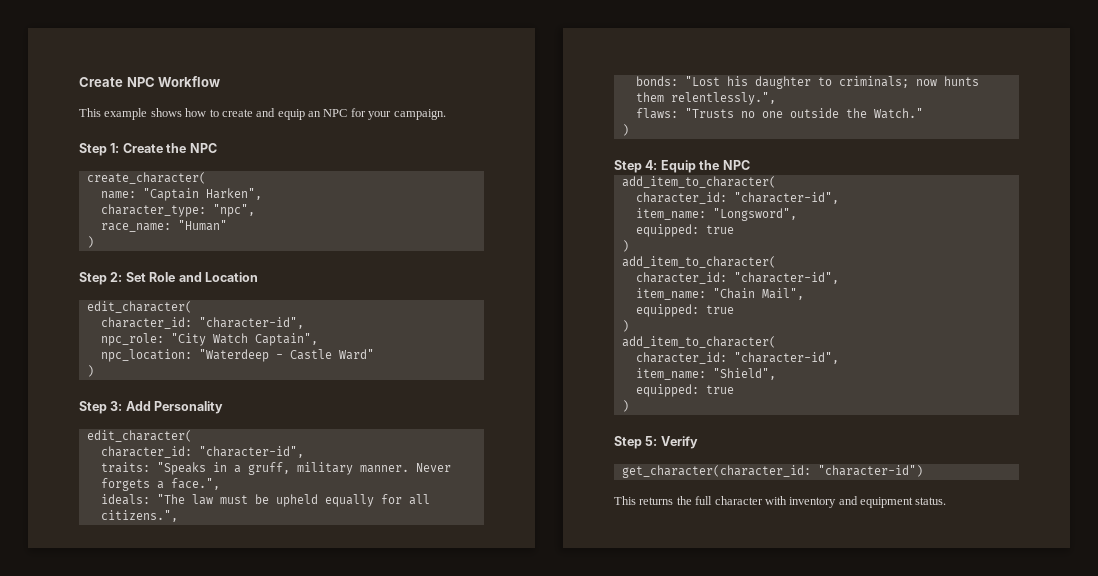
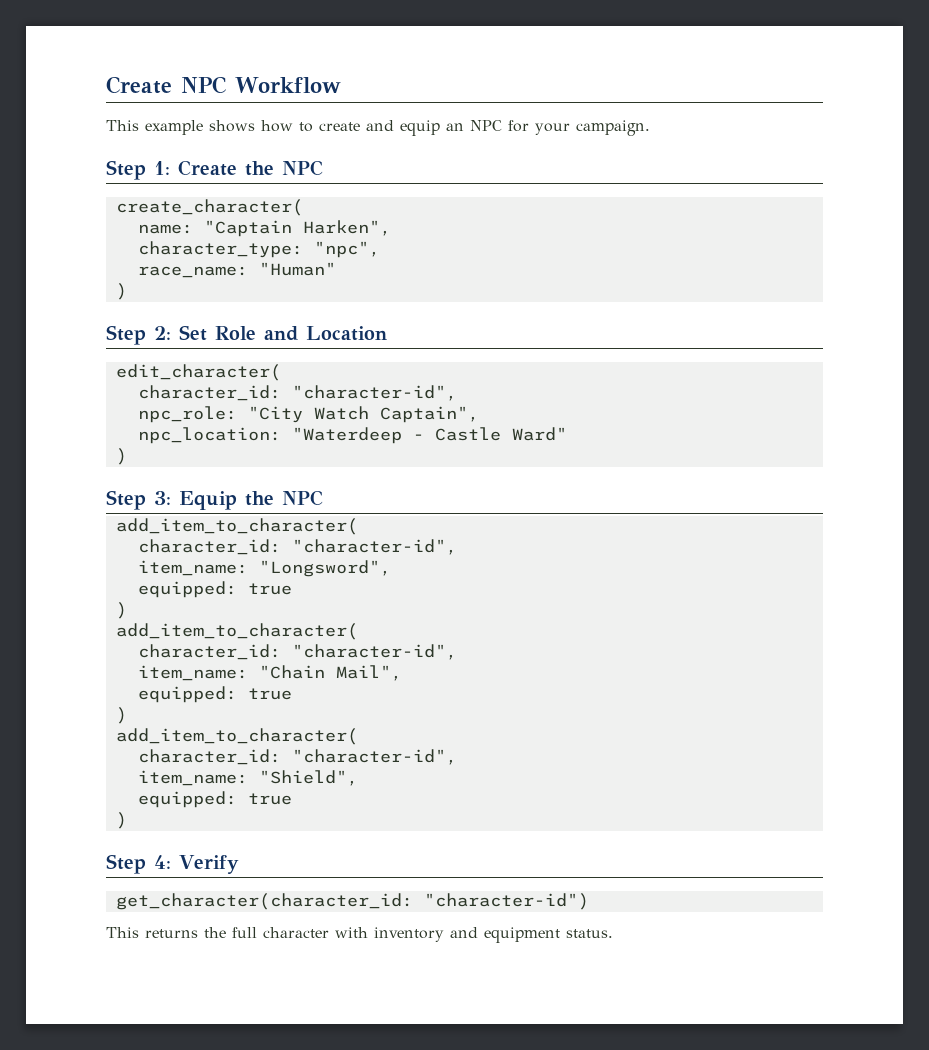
[125,401,224,414] [86,430,192,442] [100,446,304,458] [100,462,451,475] [100,478,220,491] [100,494,430,507] [100,510,178,522] [635,76,979,89] [635,92,776,105] [635,108,923,119] [621,124,629,136] [614,160,658,173] Add Personality // edit_character( // character_id: "character-id", // traits: "Speaks in a gruff, military manner. Never forgets a face.", // ideals: "The law must be upheld equally for all citizens.", // bonds: "Lost his daughter to criminals; now hunts them relentlessly.", // flaws: "Trusts no one outside the Watch." // ) // Step 4: -> (171, 498) none
[645,436,658,446] 5: -> [154,855,171,869] 4:

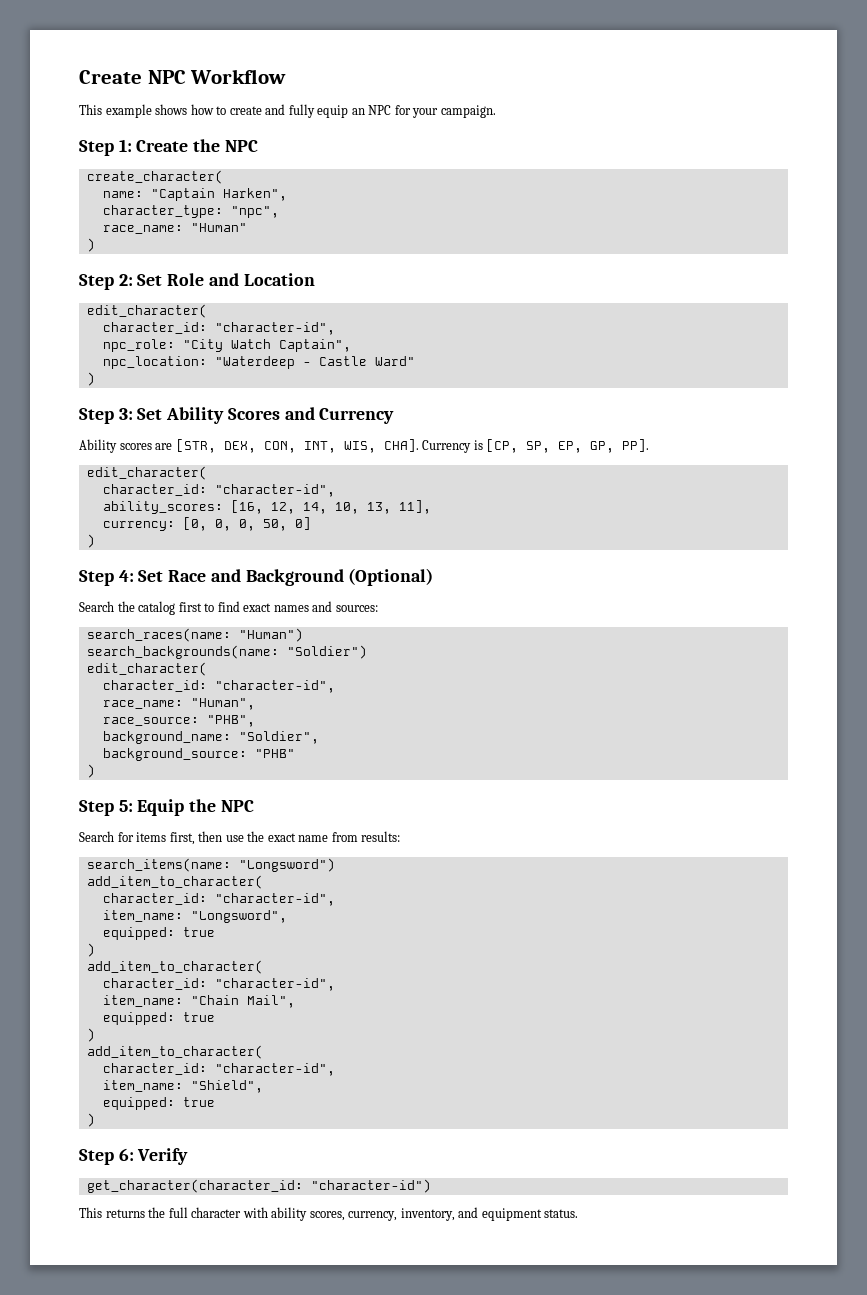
(394, 125) none -> [288,104,315,118] fully
[179,490,323,510] Equip the NPC -> [137,407,395,424] [79,439,650,453] [86,466,207,480] [102,484,335,497] [102,500,431,514] [102,517,311,531] [86,534,95,548] [79,568,434,586] [79,601,378,615] [86,628,303,642] [86,645,367,659] [86,662,207,676] [102,680,335,693] [102,698,255,710] [102,715,255,727] [102,731,319,744] [102,748,295,761] [86,764,95,778] [79,799,254,816] [79,831,401,845] [86,858,335,872] Set Ability Scores and Currency // Ability scores are [STR, DEX, CON, INT, WIS, CHA]. Currency is [CP, SP, EP, GP, PP]. // edit_character( // character_id: "character-id", // ability_scores: [16, 12, 14, 10, 13, 11], // currency: [0, 0, 0, 50, 0] // ) // Step 4: Set Race and Background (Optional) // Search the catalog first to find exact names and sources: // search_races(name: "Human") // search_backgrounds(name: "Soldier") // edit_character( // character_id: "character-id", // race_name: "Human", // race_source: "PHB", // background_name: "Soldier", // background_source: "PHB" // ) // Step 5: Equip the NPC // Search for items first, then use the exact name from results: // search_items(name: "Longsword")
[154,855,171,869] 4: -> [118,1148,134,1161] 6:
[374,927,444,942] inventory -> [271,1207,455,1221] ability scores, currency, inventory,

